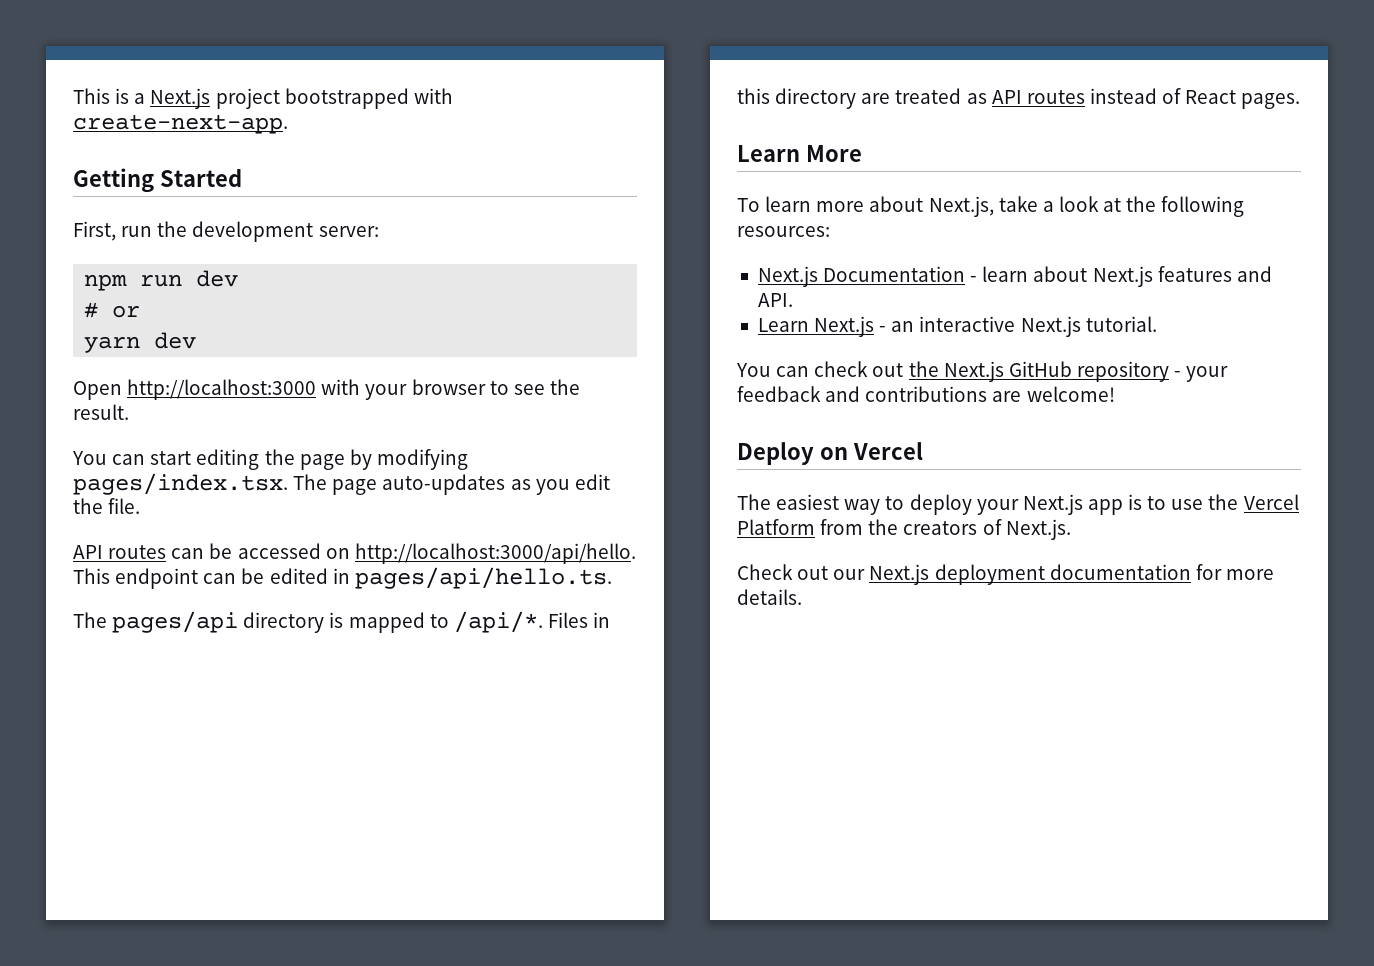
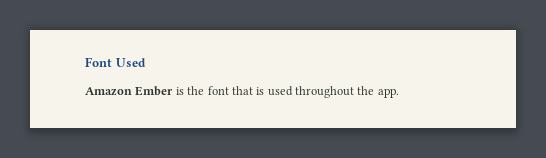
[73,88,453,109] [73,114,288,134] [73,168,242,193] [73,221,379,242] [84,270,239,291] [84,302,141,318] [84,332,197,353] [73,379,580,400] [73,404,129,420] [72,449,468,470] [73,473,610,495] [73,498,141,514] [73,543,636,564] [73,567,612,589] [73,611,611,633] [737,88,1301,109] [737,145,862,162] [737,196,1245,217] [737,226,830,237] [757,266,1272,287] [757,293,793,307] [757,316,1157,337] [736,361,1229,382] [737,386,1115,402] [737,442,923,465] [737,494,1299,515] [737,519,1071,540] [737,564,1274,585] [737,589,802,605] This is a Next.js project bootstrapped with create-next-app. // Getting Started // First, run the development server: // npm run dev // # or // yarn dev // Open http://localhost:3000 with your browser to see the result. // You can start editing the page by modifying pages/index.tsx. The page auto-updates as you edit the file. // API routes can be accessed on http://localhost:3000/api/hello. This endpoint can be edited in pages/api/hello.ts. // The pages/api directory is mapped to /api/*. Files in this directory are treated as API routes instead of React pages. // Learn More // To learn more about Next.js, take a look at the following resources: // Next.js Documentation - learn about Next.js features and API. // Learn Next.js - an interactive Next.js tutorial. // You can check out the Next.js GitHub repository - your feedback and contributions are welcome! // Deploy on Vercel // The easiest way to deploy your Next.js app is to use the Vercel Platform from the creators of Next.js. // Check out our Next.js deployment documentation for more details. -> [85,57,146,67] [85,86,399,98] Font Used // Amazon Ember is the font that is used throughout the app.

